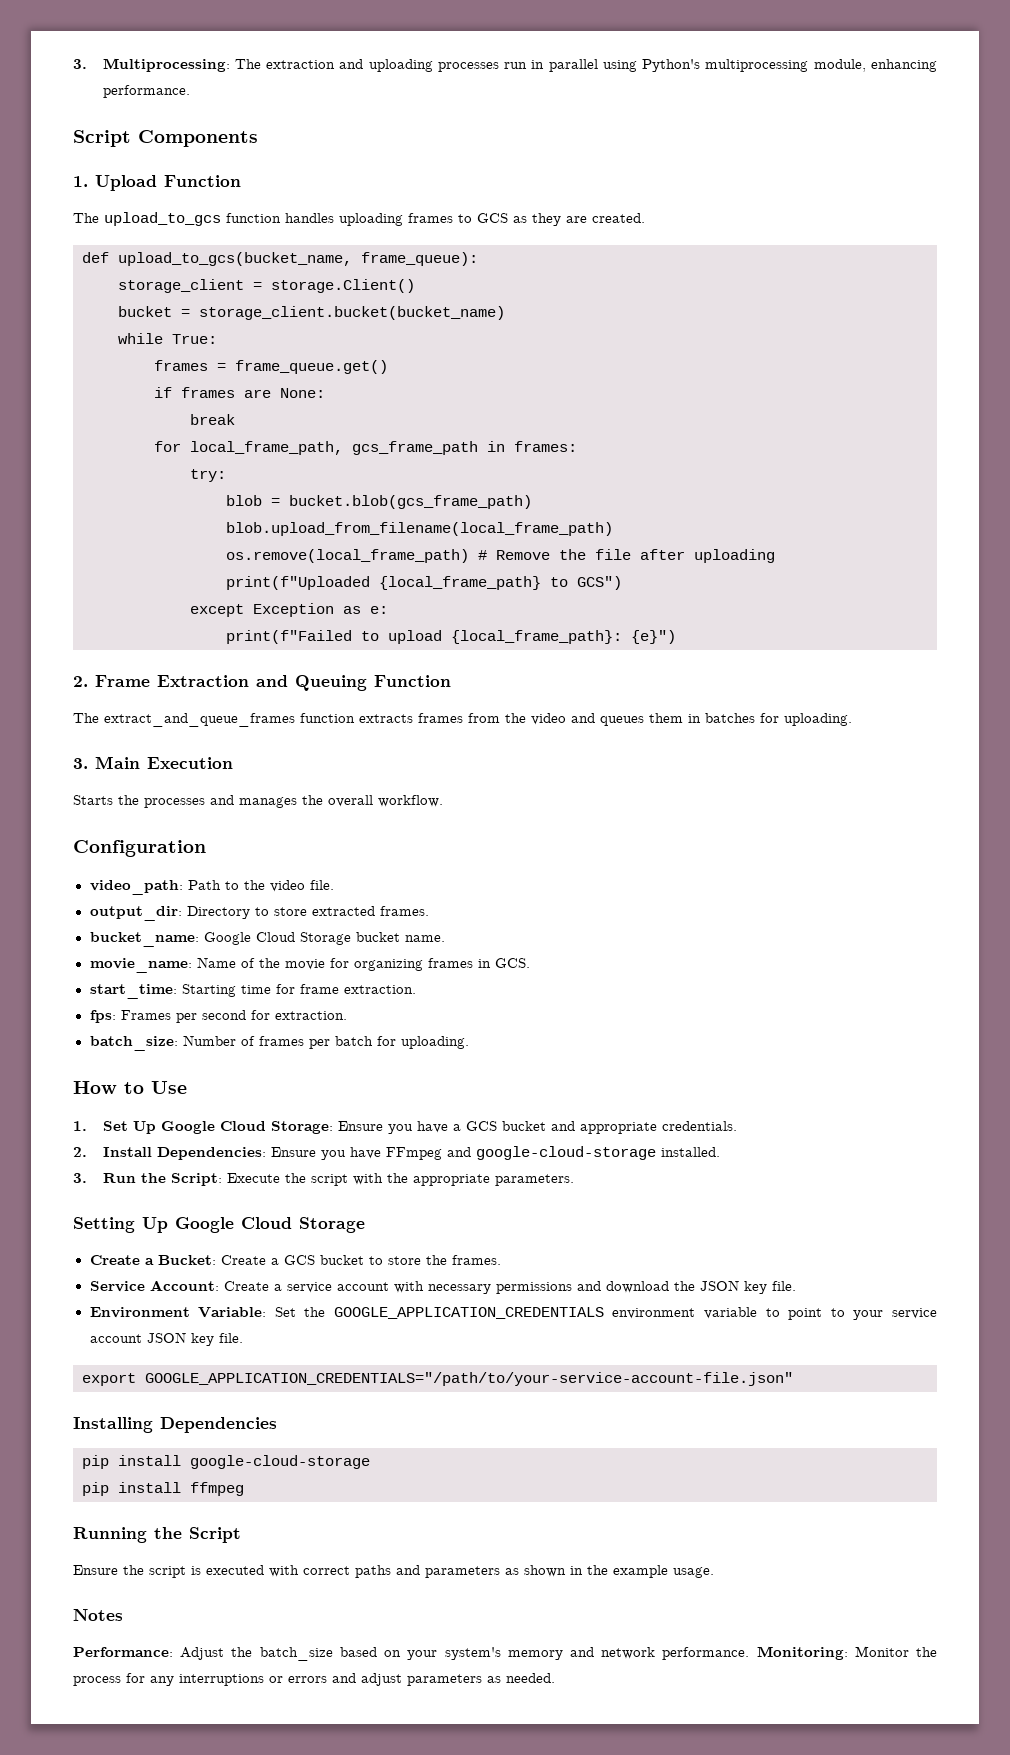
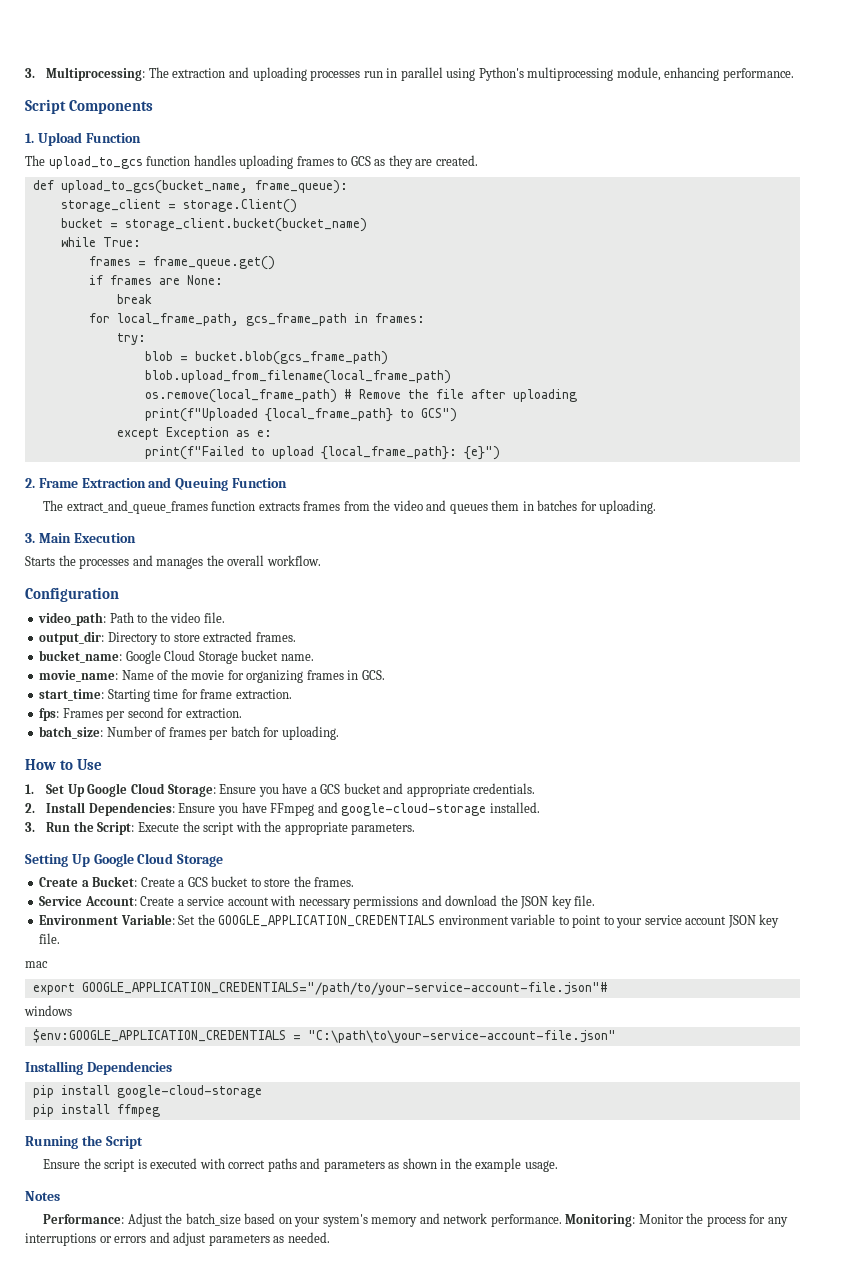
(243, 1338) none -> [25,961,48,968] // mac
[145,1372,793,1386] GOOGLE_APPLICATION_CREDENTIALS="/path/to/your-service-account-file.json" -> [81,982,608,995] [24,1005,72,1016] [32,1029,616,1043] GOOGLE_APPLICATION_CREDENTIALS="/path/to/your-service-account-file.json"# // windows // $env:GOOGLE_APPLICATION_CREDENTIALS = "C:\path\to\your-service-account-file.json"

